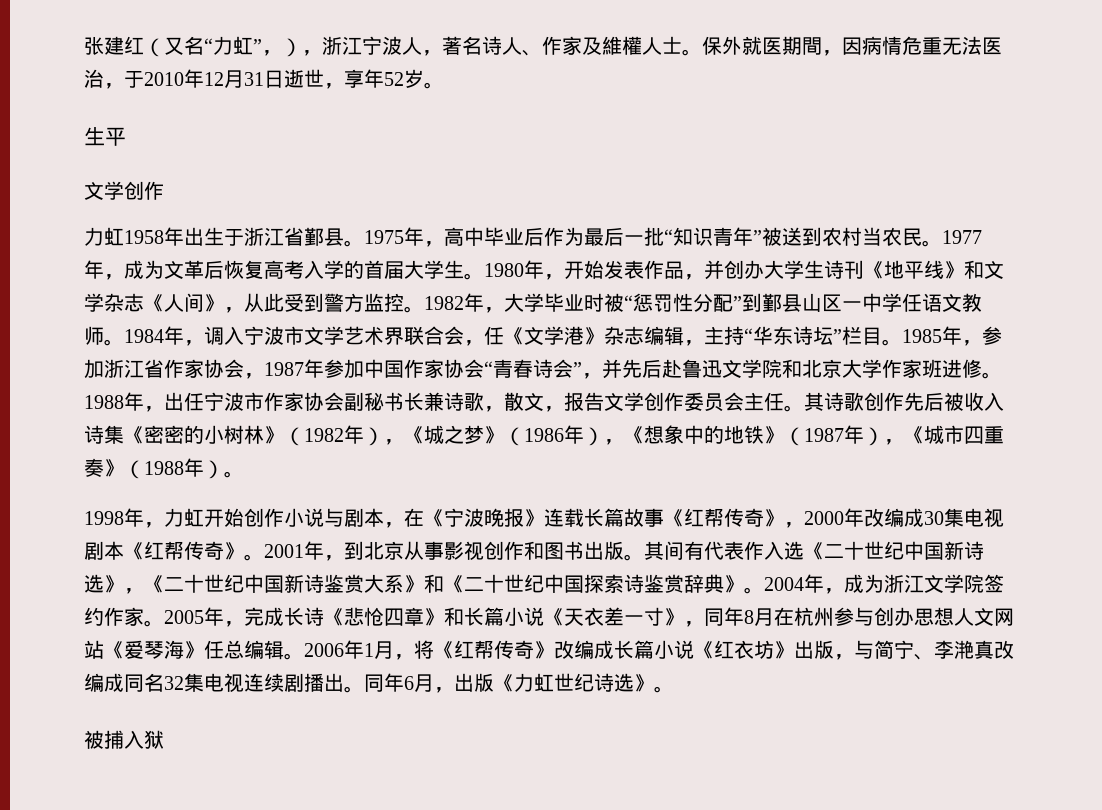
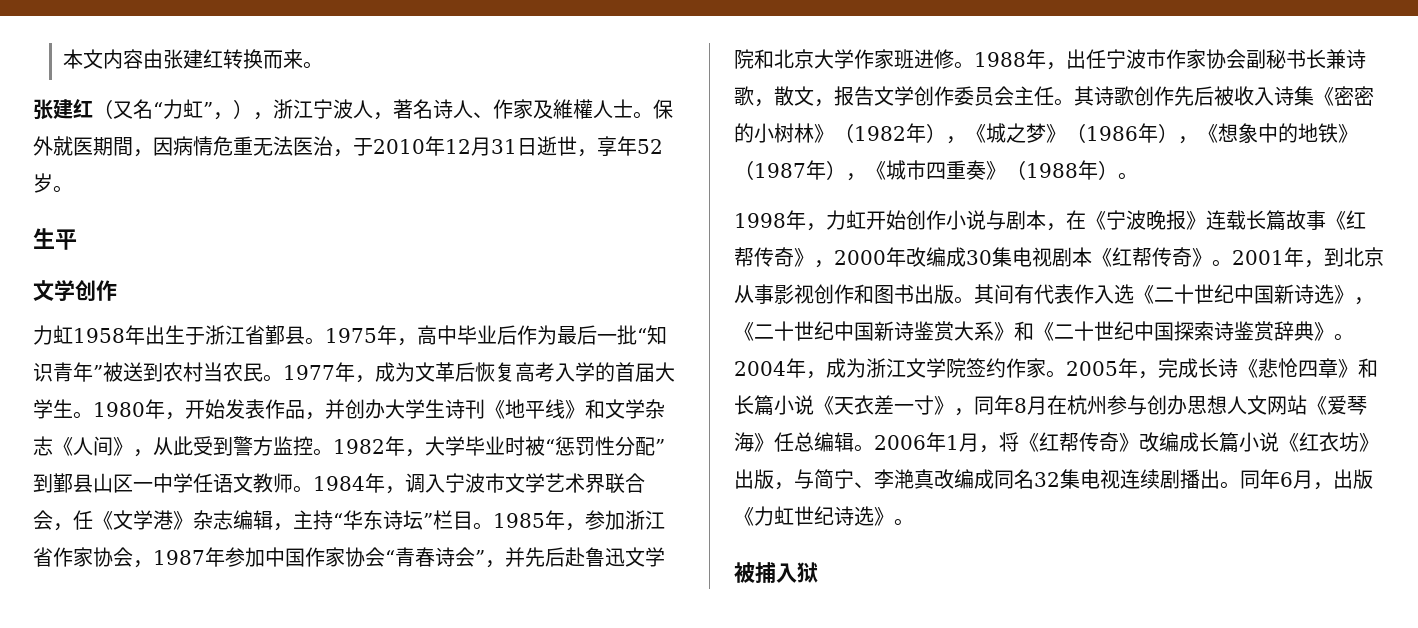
(84, 45) none -> [63,49,324,69] 本文内容由张建红转换而来。 //

